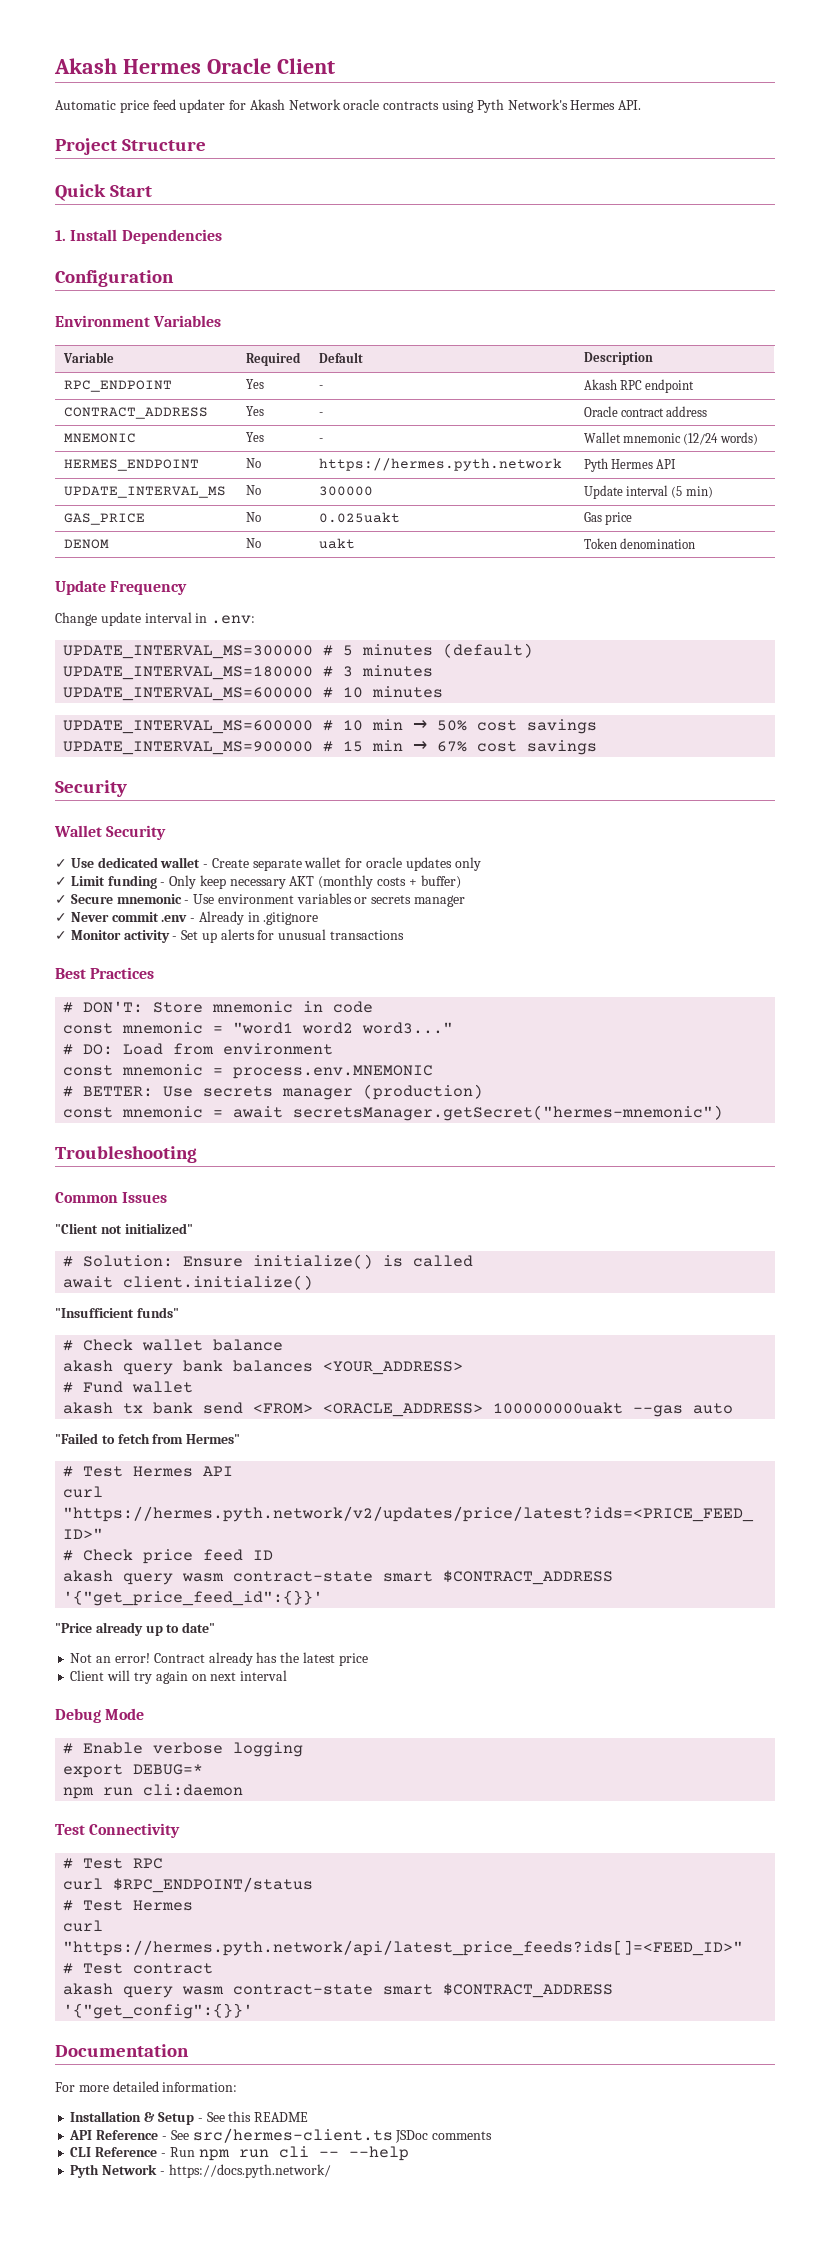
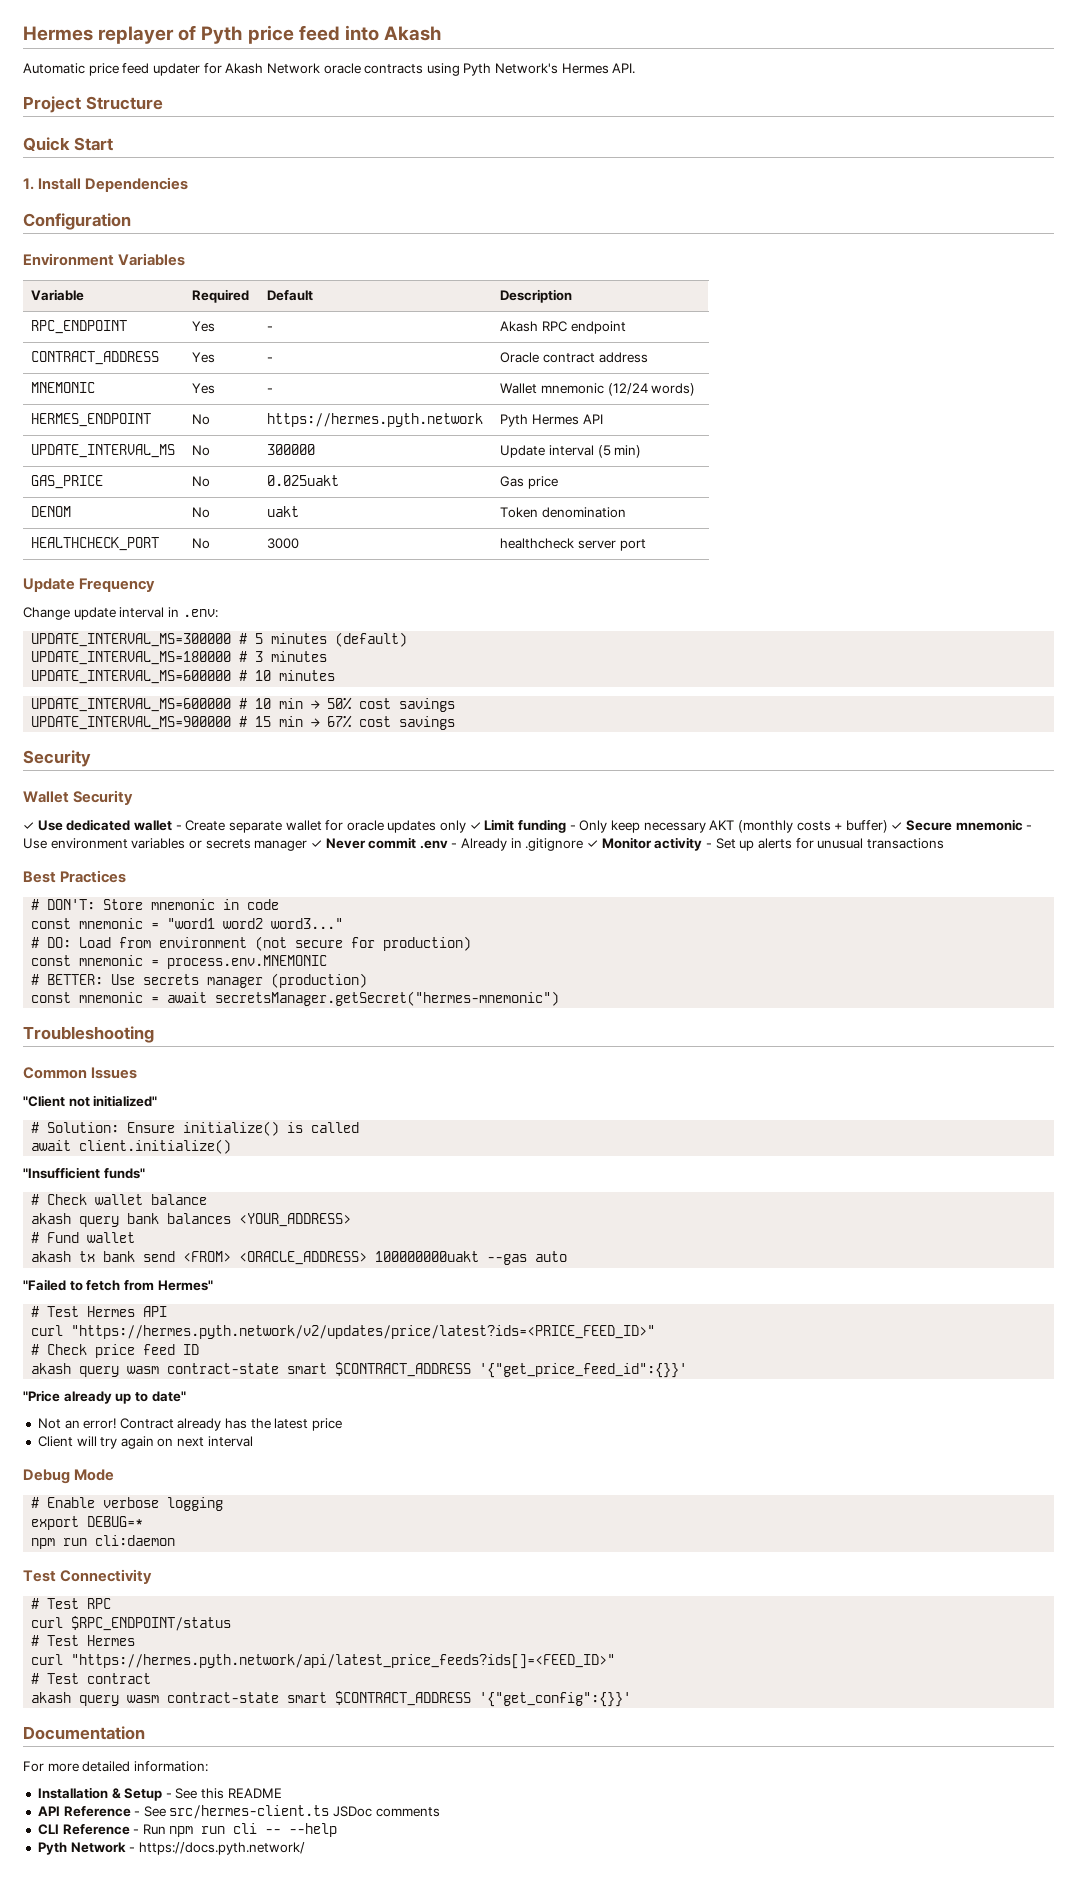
[54,58,335,74] Akash Hermes Oracle Client -> [23,25,441,44] Hermes replayer of Pyth price feed into Akash
(695, 543) none -> [31,537,160,551] [192,538,211,549] [267,538,300,549] [500,538,646,551] // HEALTHCHECK_PORT | No | 3000 | healthcheck server port
(481, 864) // -> (467, 826) none
(461, 882) // -> (888, 826) none
(466, 901) // -> (308, 845) none
(319, 918) // -> (584, 844) none
(334, 1049) none -> [255,936,472,951] (not secure for production)

